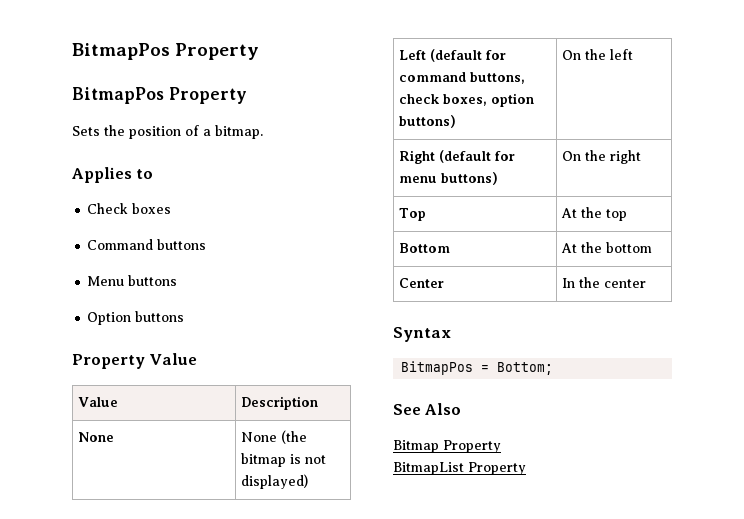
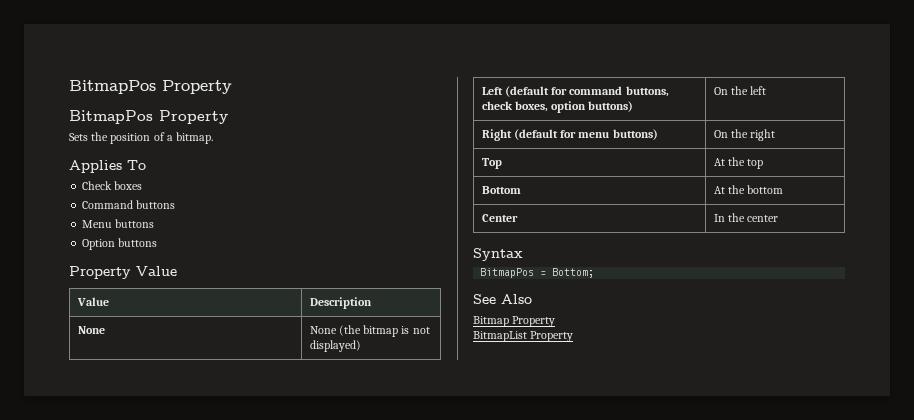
[136,169,154,179] to -> [127,160,146,170] To

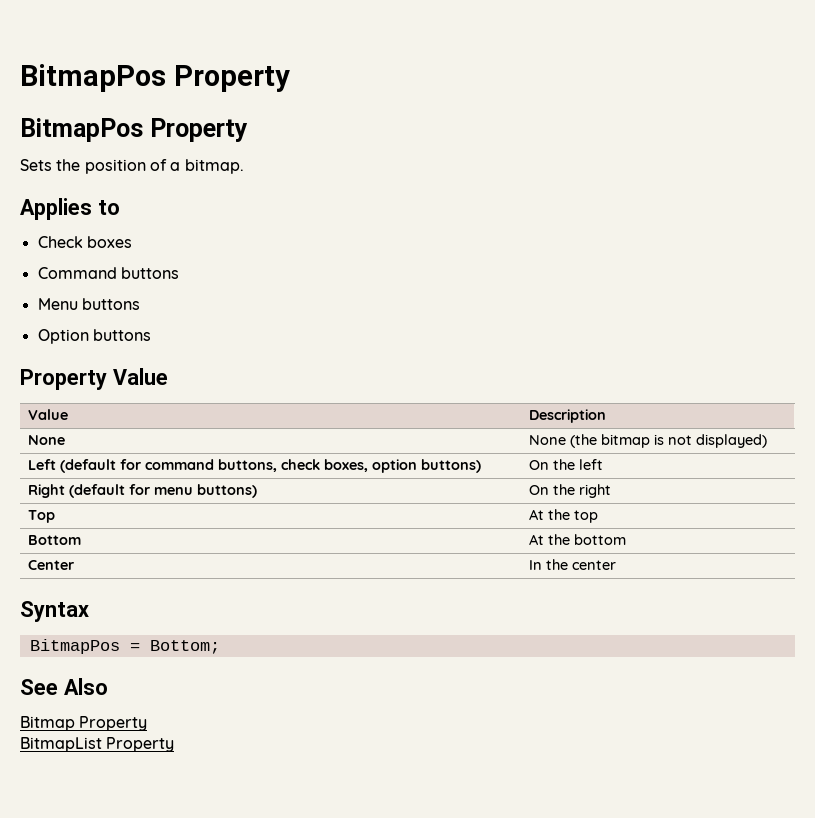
[127,160,146,170] To -> [97,200,120,215] to

